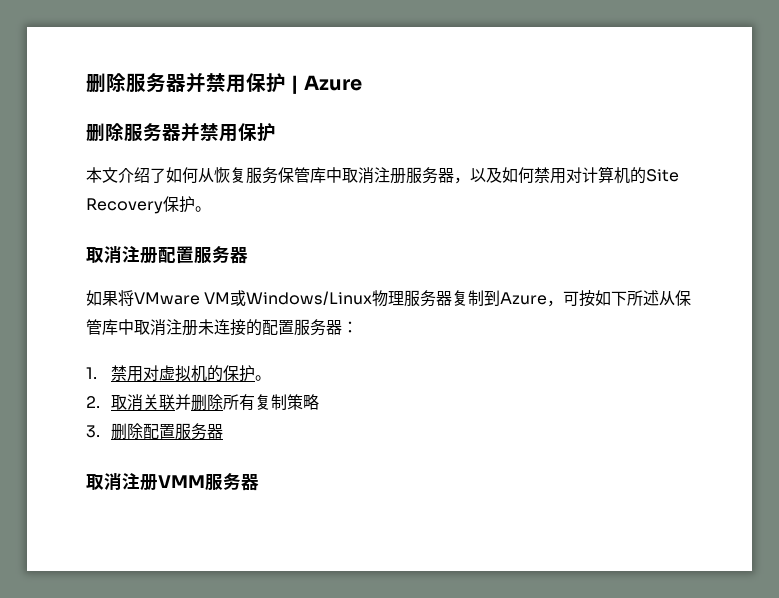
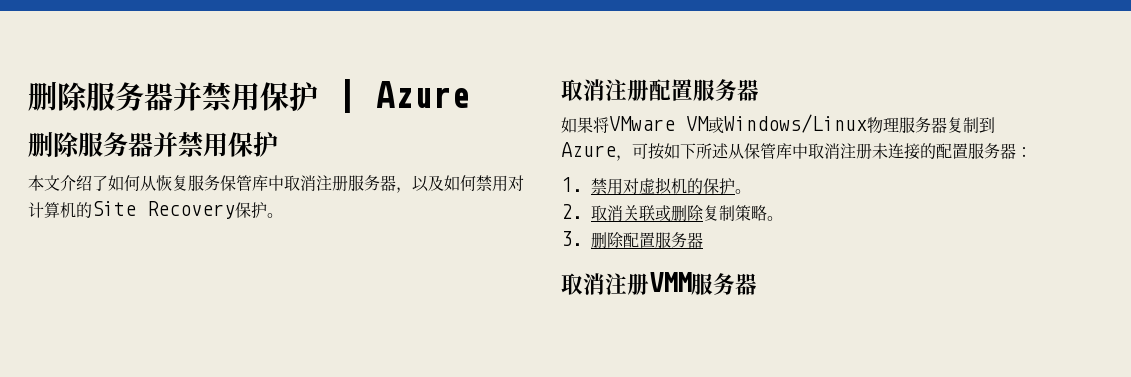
[175,394,256,411] 并删除所有 -> [655,205,705,222] 或删除
(320, 402) none -> [767,216,784,221] 。

